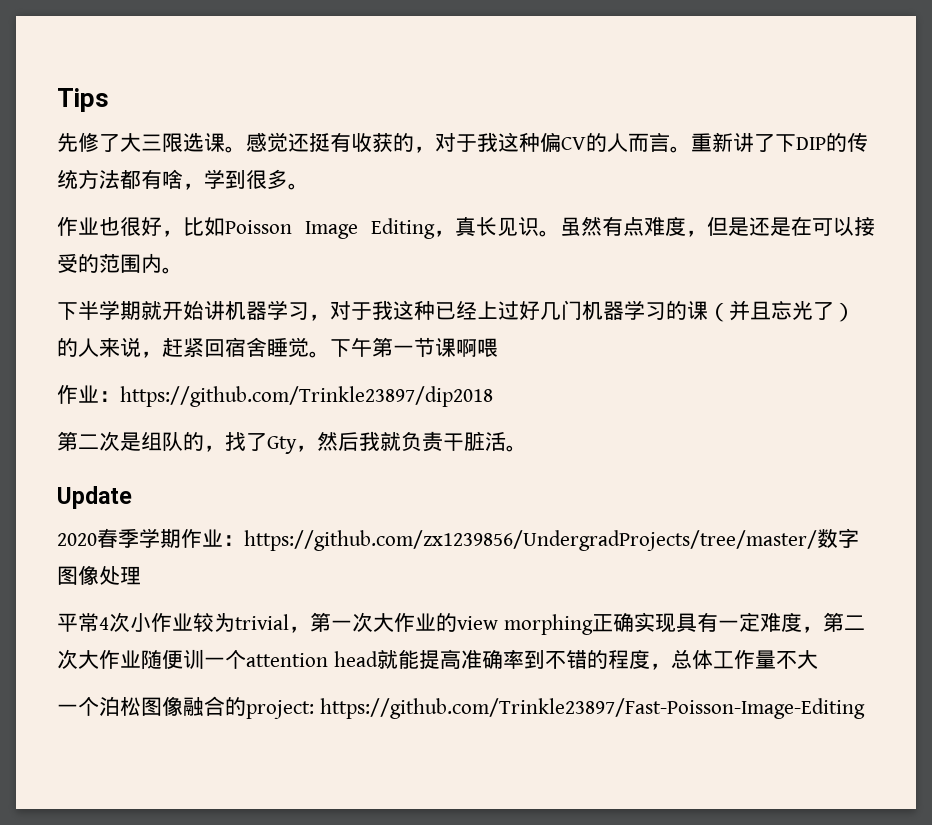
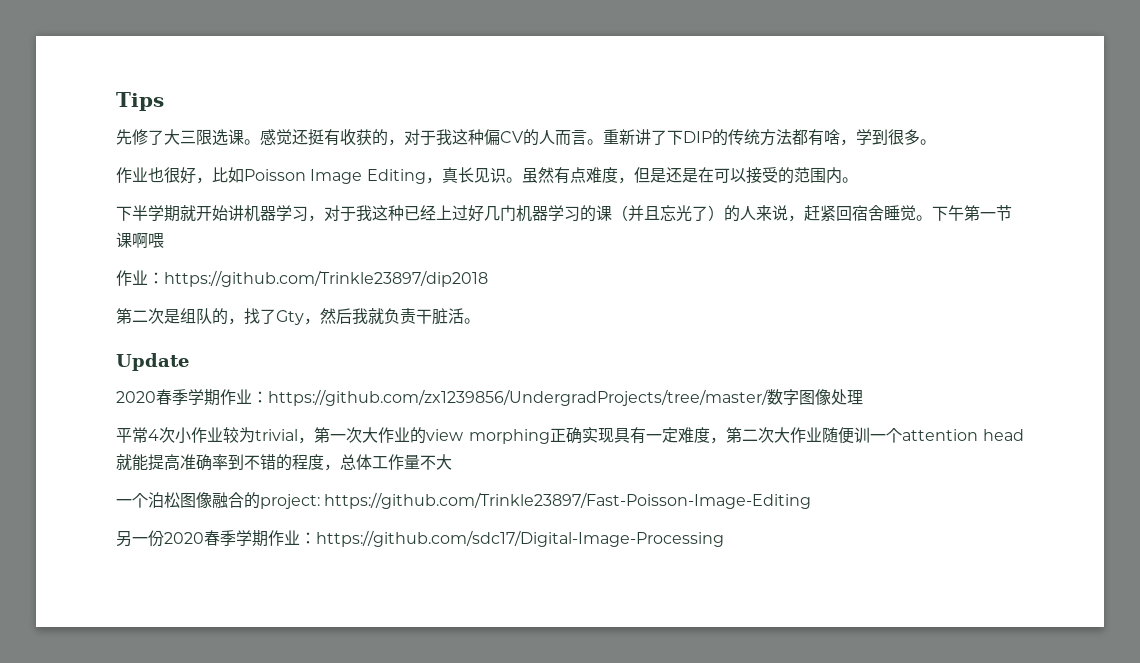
(865, 708) none -> [116,530,724,547] // 另一份2020春季学期作业：https://github.com/sdc17/Digital-Image-Processing

